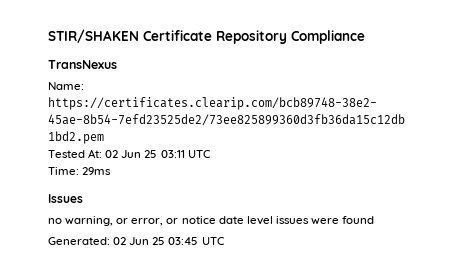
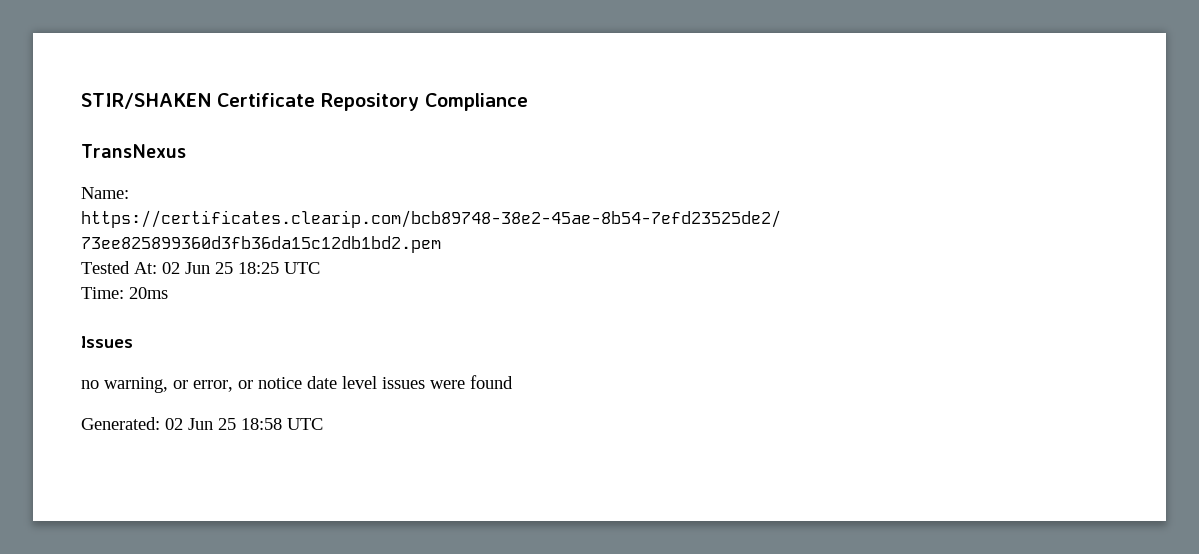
[160,150,185,158] 03:11 -> [238,262,279,274] 18:25
[82,167,112,175] 29ms -> [129,287,168,299] 20ms
[168,237,199,245] 03:45 -> [241,418,282,430] 18:58

